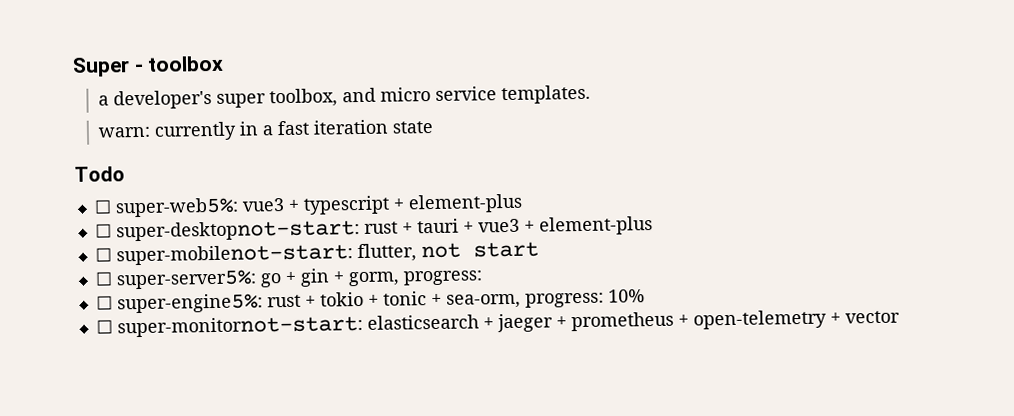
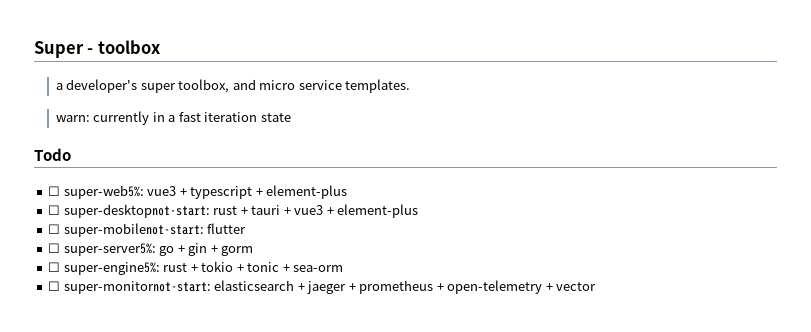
[356,241,539,263] flutter, not start -> [207,223,247,234] flutter
[347,270,483,287] gorm, progress: -> [221,246,254,256] gorm
[445,289,645,309] sea-orm, progress: 10% -> [293,265,344,272] sea-orm

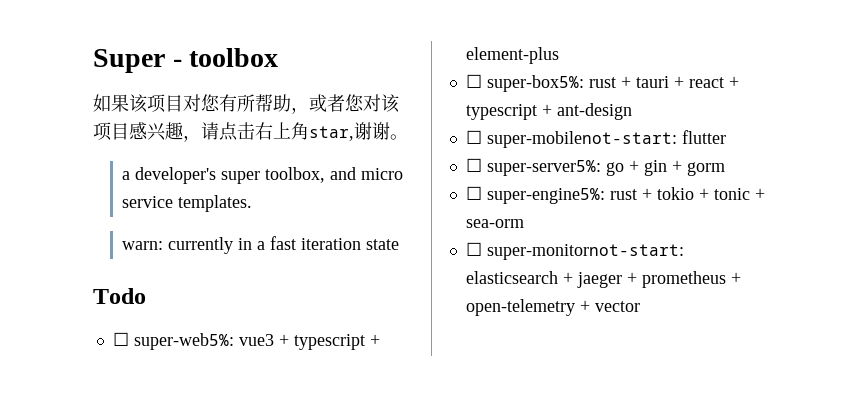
(160, 47) none -> [93,94,400,114] [93,122,408,142] // 如果该项目对您有所帮助，或者您对该项目感兴趣，请点击右上角star,谢谢。
[63,204,210,218] super-desktopnot-start: -> [486,75,584,92] super-box5%:
[294,204,419,218] vue3 + element-plus -> [688,76,739,88] [465,103,632,120] react + typescript + ant-design

